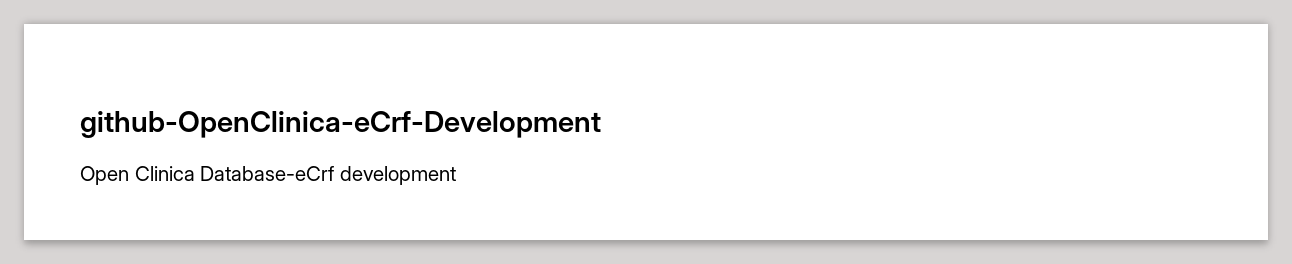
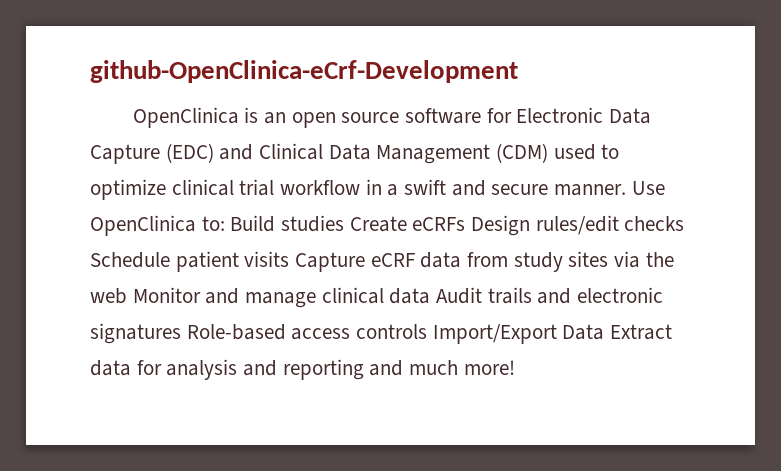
[80,166,456,185] Open Clinica Database-eCrf development -> [132,107,651,128] [90,143,620,164] [90,179,665,200] [90,215,685,236] [90,251,674,272] [90,287,664,308] [90,323,673,344] [90,359,515,380] OpenClinica is an open source software for Electronic Data Capture (EDC) and Clinical Data Management (CDM) used to optimize clinical trial workflow in a swift and secure manner. Use OpenClinica to: Build studies Create eCRFs Design rules/edit checks Schedule patient visits Capture eCRF data from study sites via the web Monitor and manage clinical data Audit trails and electronic signatures Role-based access controls Import/Export Data Extract data for analysis and reporting and much more!

